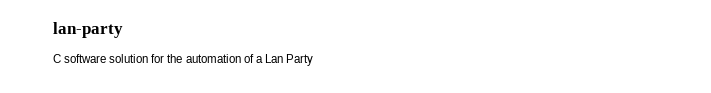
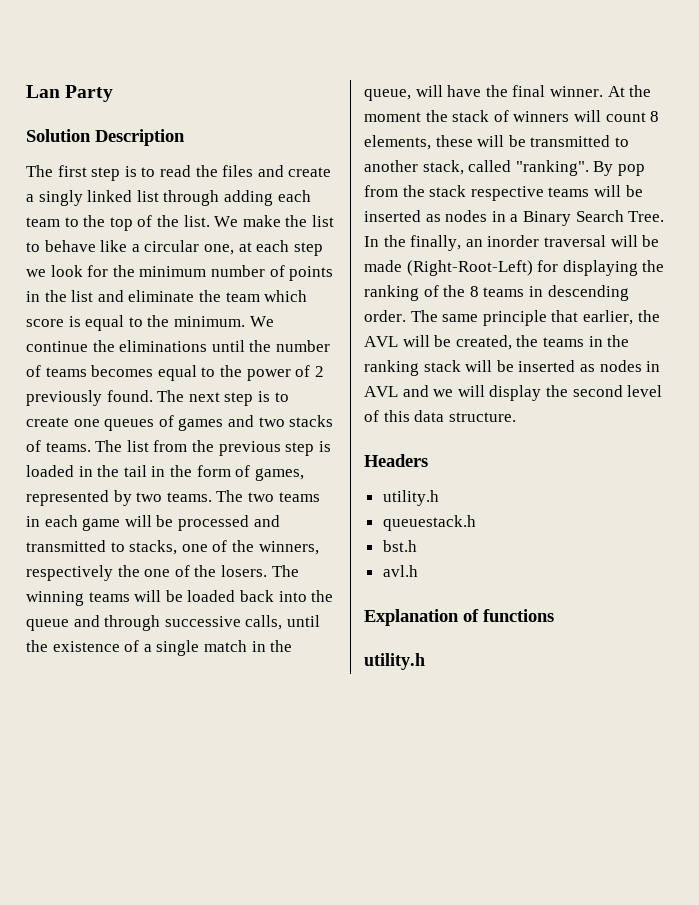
[53,22,123,38] [53,54,313,66] lan-party // C software solution for the automation of a Lan Party -> [26,85,114,102] [26,129,185,146] [26,165,332,181] [26,190,311,206] [26,215,334,231] [26,240,323,256] [26,265,334,281] [26,290,308,302] [26,315,274,331] [26,340,330,352] [26,365,324,381] [26,390,289,406] [26,415,334,431] [26,440,331,456] [26,465,304,481] [26,490,320,506] [26,515,280,531] [26,540,319,555] [26,565,299,581] [26,590,334,606] [26,615,320,631] [26,640,293,656] [364,85,652,101] [364,110,660,122] [364,135,629,150] [364,160,645,176] [364,185,643,201] [364,210,665,226] [364,235,660,251] [364,260,665,276] [364,285,629,301] [364,310,660,326] [364,335,630,350] [364,360,661,376] [364,385,663,401] [364,410,516,422] [364,454,428,467] [382,490,439,506] [382,515,476,531] [382,540,417,552] [382,565,418,577] [364,609,554,626] [364,653,425,670] Lan Party // Solution Description // The first step is to read the files and create a singly linked list through adding each team to the top of the list. We make the list to behave like a circular one, at each step we look for the minimum number of points in the list and eliminate the team which score is equal to the minimum. We continue the eliminations until the number of teams becomes equal to the power of 2 previously found. The next step is to create one queues of games and two stacks of teams. The list from the previous step is loaded in the tail in the form of games, represented by two teams. The two teams in each game will be processed and transmitted to stacks, one of the winners, respectively the one of the losers. The winning teams will be loaded back into the queue and through successive calls, until the existence of a single match in the queue, will have the final winner. At the moment the stack of winners will count 8 elements, these will be transmitted to another stack, called "ranking". By pop from the stack respective teams will be inserted as nodes in a Binary Search Tree. In the finally, an inorder traversal will be made (Right-Root-Left) for displaying the ranking of the 8 teams in descending order. The same principle that earlier, the AVL will be created, the teams in the ranking stack will be inserted as nodes in AVL and we will display the second level of this data structure. // Headers // utility.h // queuestack.h // bst.h // avl.h // Explanation of functions // utility.h

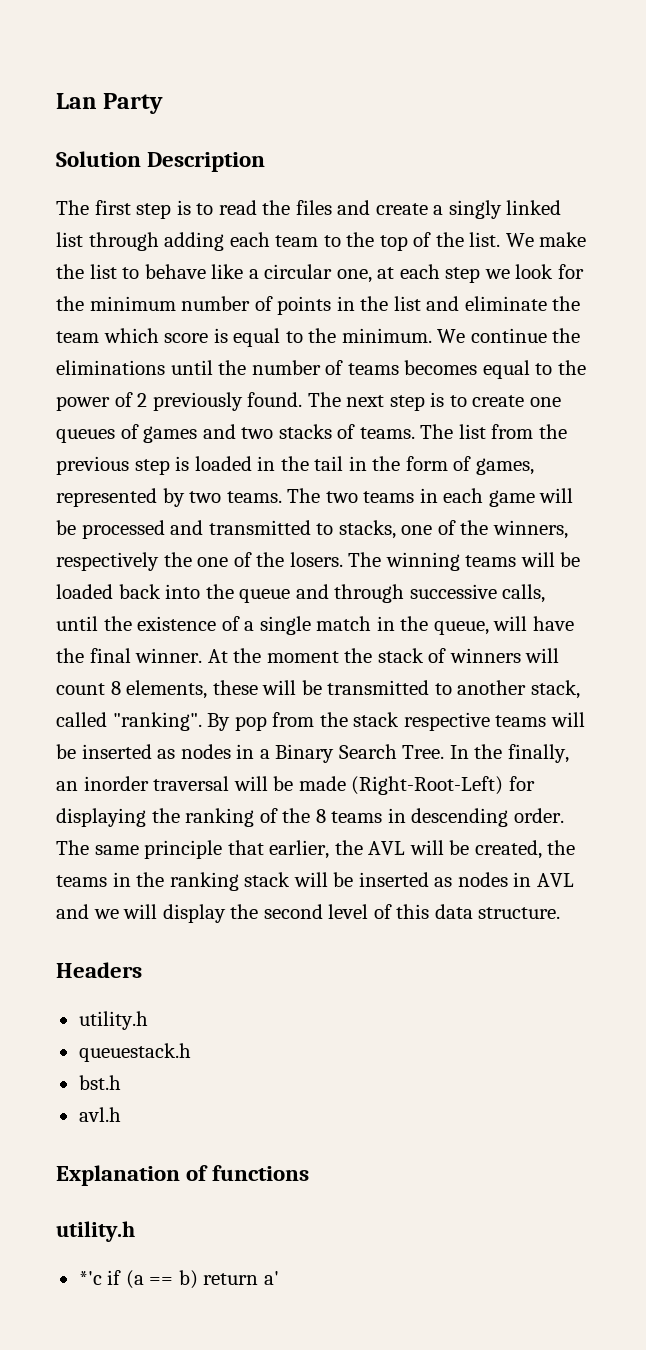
(425, 661) none -> [78,1270,279,1289] // *'c if (a == b) return a'

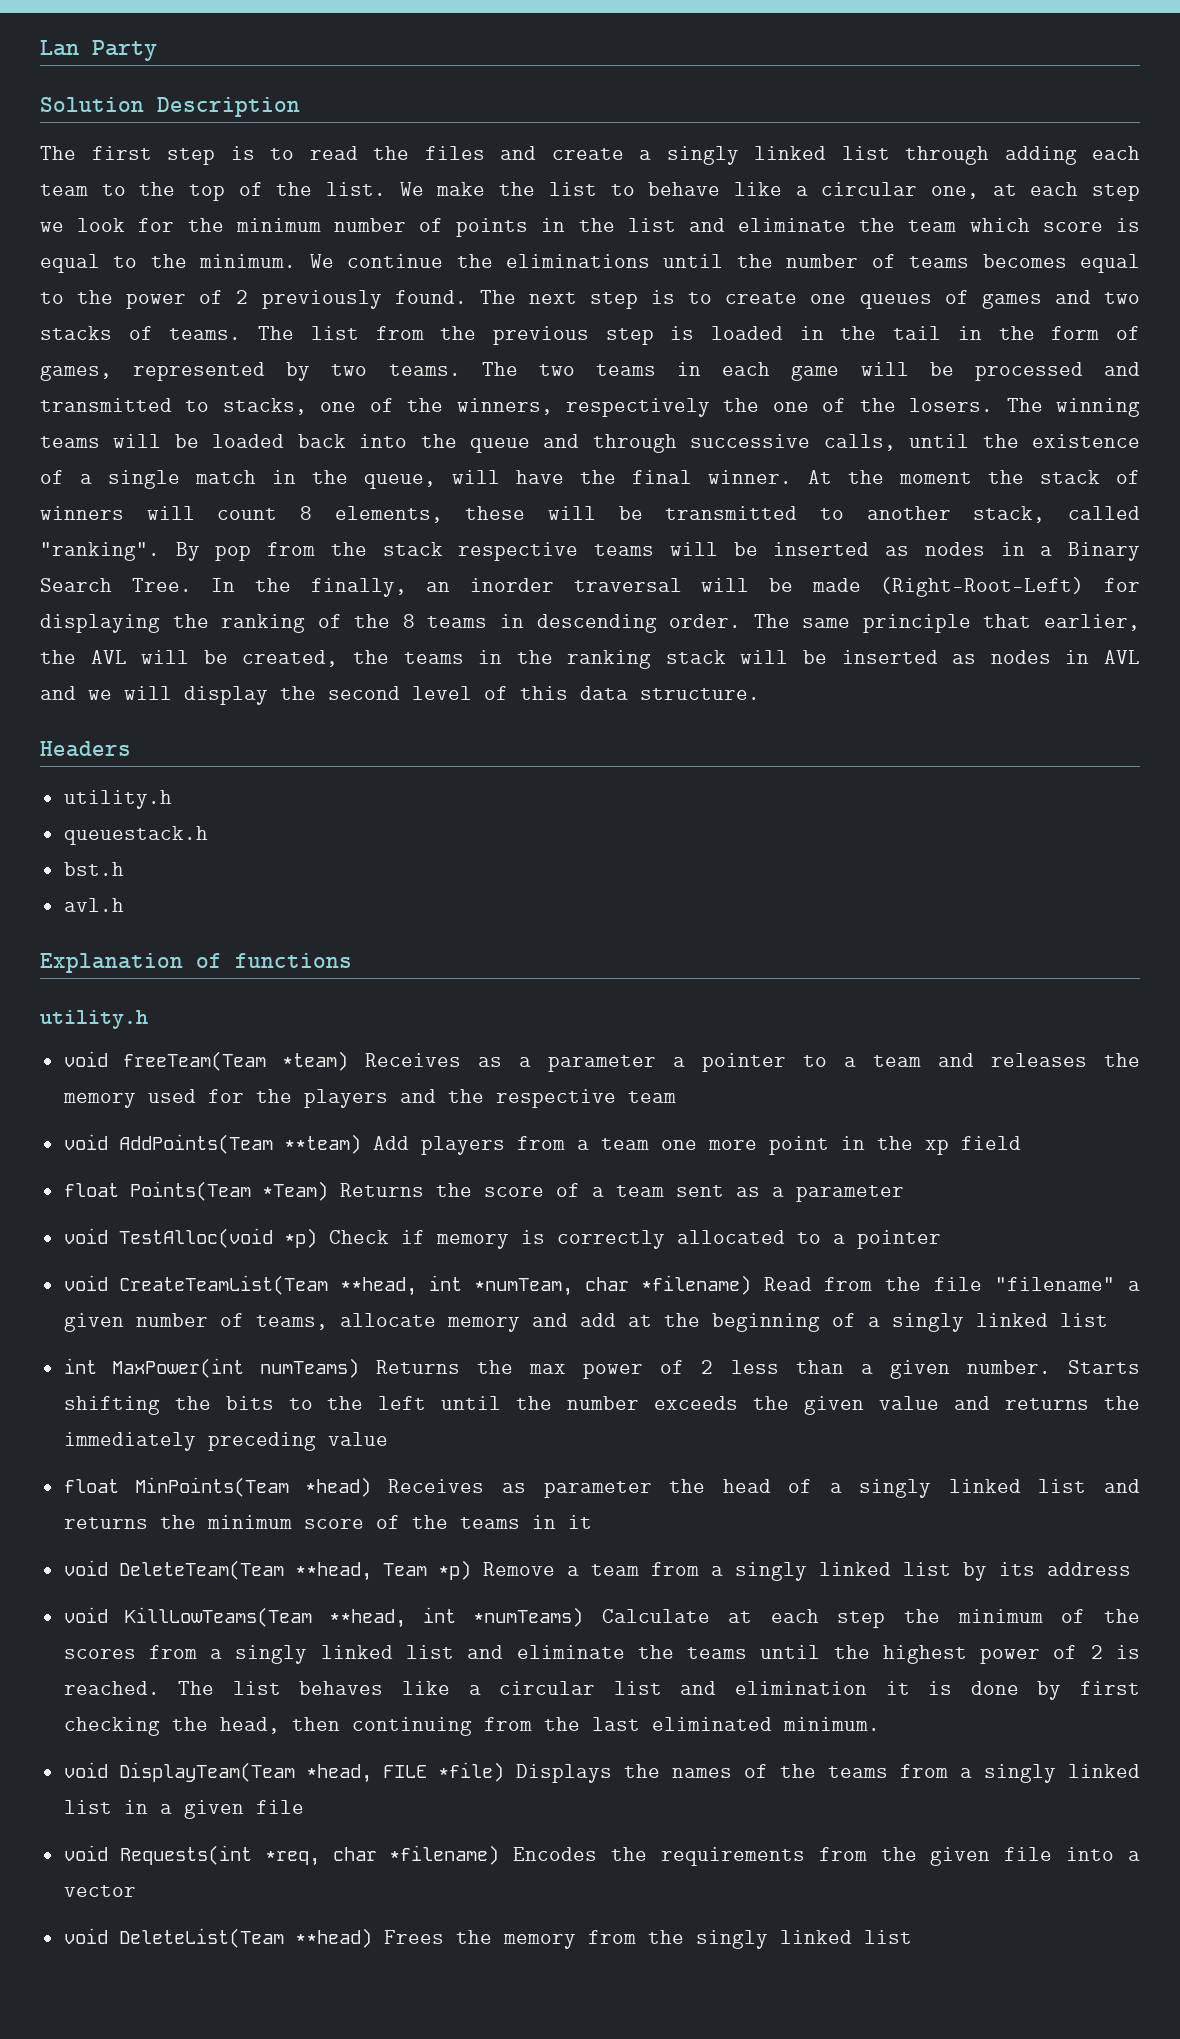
[78,1270,279,1289] *'c if (a == b) return a' -> [63,1051,1140,1072] [62,1089,676,1108] [63,1134,1021,1155] [63,1181,904,1202] [63,1228,941,1249] [63,1275,1140,1296] [63,1313,1108,1332] [63,1358,1140,1379] [63,1396,1141,1415] [63,1432,388,1451] [63,1477,1140,1498] [63,1515,592,1529] [63,1560,1131,1581] [63,1607,1140,1628] [63,1645,1140,1664] [63,1681,1140,1700] [63,1717,880,1736] [63,1762,1140,1783] [63,1800,304,1819] [63,1845,1140,1866] [63,1885,136,1897] [63,1928,912,1949] void freeTeam(Team *team) Receives as a parameter a pointer to a team and releases the memory used for the players and the respective team // void AddPoints(Team **team) Add players from a team one more point in the xp field // float Points(Team *Team) Returns the score of a team sent as a parameter // void TestAlloc(void *p) Check if memory is correctly allocated to a pointer // void CreateTeamList(Team **head, int *numTeam, char *filename) Read from the file "filename" a given number of teams, allocate memory and add at the beginning of a singly linked list // int MaxPower(int numTeams) Returns the max power of 2 less than a given number. Starts shifting the bits to the left until the number exceeds the given value and returns the immediately preceding value // float MinPoints(Team *head) Receives as parameter the head of a singly linked list and returns the minimum score of the teams in it // void DeleteTeam(Team **head, Team *p) Remove a team from a singly linked list by its address // void KillLowTeams(Team **head, int *numTeams) Calculate at each step the minimum of the scores from a singly linked list and eliminate the teams until the highest power of 2 is reached. The list behaves like a circular list and elimination it is done by first checking the head, then continuing from the last eliminated minimum. // void DisplayTeam(Team *head, FILE *file) Displays the names of the teams from a singly linked list in a given file // void Requests(int *req, char *filename) Encodes the requirements from the given file into a vector // void DeleteList(Team **head) Frees the memory from the singly linked list

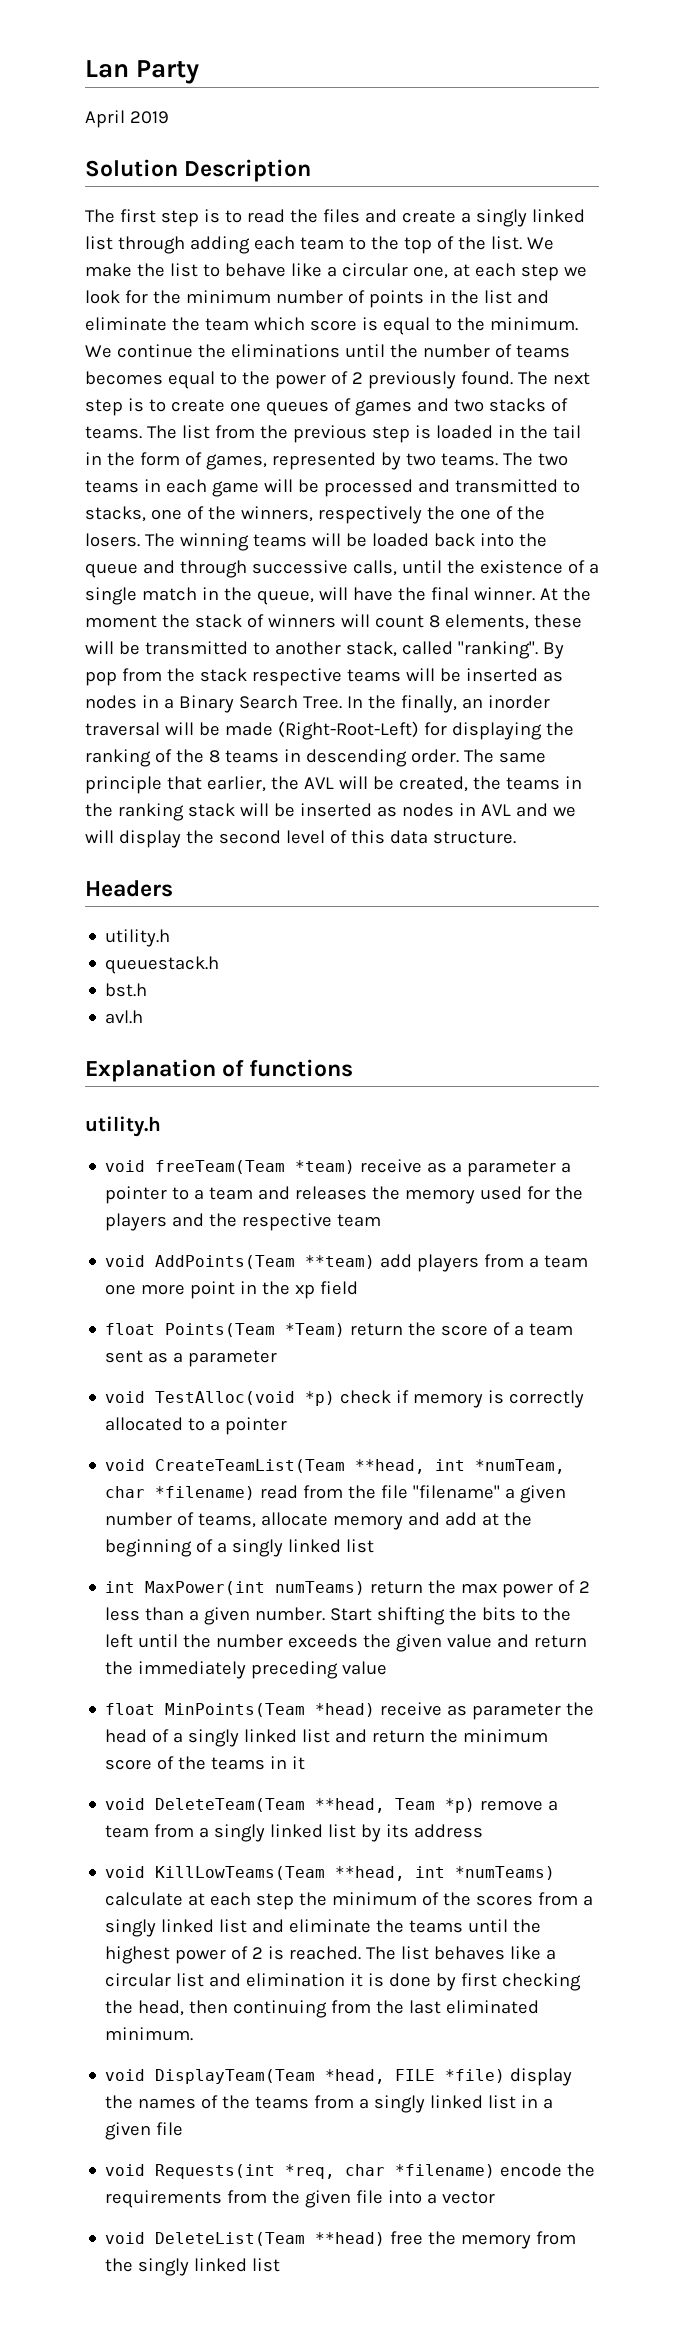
(157, 50) none -> [85,110,169,128] // April 2019
[364,1053,461,1067] Receives -> [360,1159,423,1173] receive
[372,1136,409,1150] Add -> [380,1254,413,1268] add
[339,1183,424,1197] Returns -> [350,1323,404,1336] return
[328,1230,389,1244] Check -> [340,1390,392,1404] check
[763,1277,812,1291] Read -> [260,1485,299,1499] read
[376,1360,461,1374] Returns -> [370,1581,424,1594] return
[1068,1360,1140,1374] Starts -> [330,1608,373,1621] Start
[1005,1398,1090,1410] returns -> [534,1635,588,1648] return
[388,1479,485,1493] Receives -> [380,1702,443,1716] receive
[63,1517,148,1529] returns -> [372,1730,426,1743] return
[482,1562,555,1576] Remove -> [480,1800,544,1811] remove
[601,1609,710,1623] Calculate -> [105,1892,184,1906] calculate
[515,1764,612,1783] Displays -> [510,2068,573,2086] display
[513,1847,598,1861] Encodes -> [500,2163,563,2177] encode
[383,1930,444,1944] Frees -> [390,2231,424,2245] free

